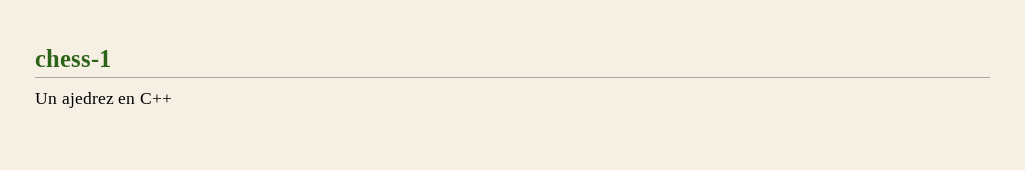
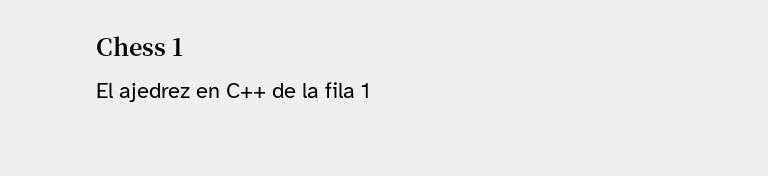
[35,49,111,67] [35,92,173,108] chess-1 // Un ajedrez en C++ -> [96,36,184,56] [96,82,370,102] Chess 1 // El ajedrez en C++ de la fila 1

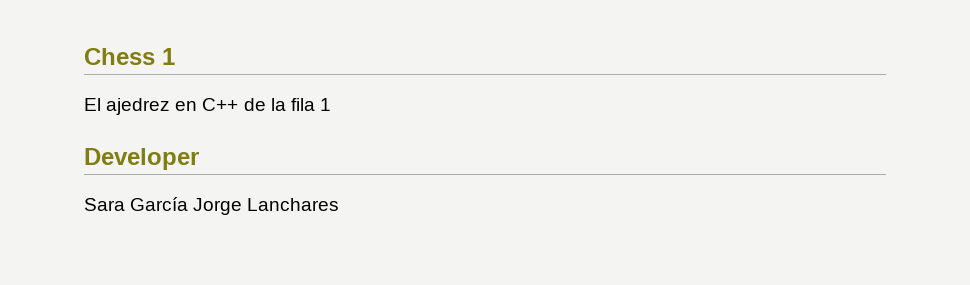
(370, 90) none -> [84,148,199,170] [84,197,340,215] // Developer // Sara García Jorge Lanchares

